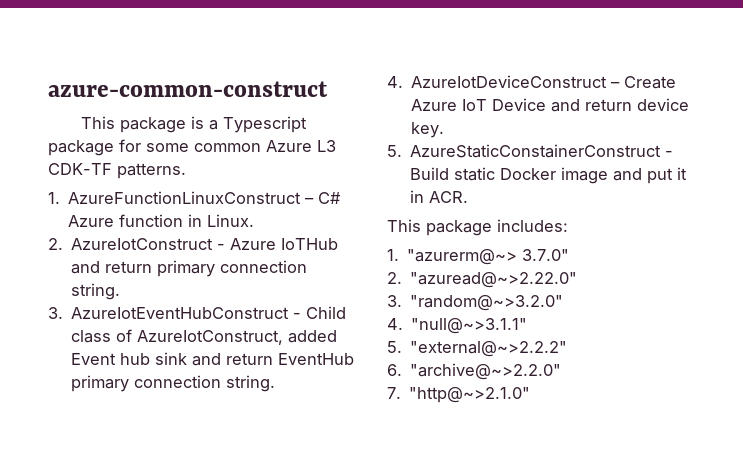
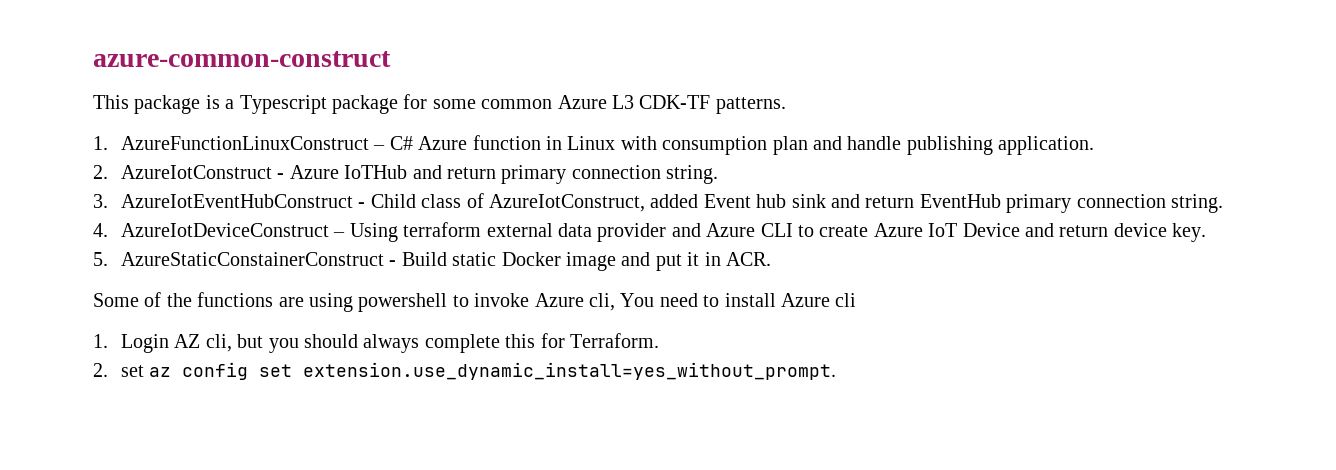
[207,214,255,227] Linux. -> [567,136,1095,155] Linux with consumption plan and handle publishing application.
[624,76,677,89] Create -> [349,222,869,242] Using terraform external data provider and Azure CLI to create
[387,219,568,236] [387,249,570,265] [387,272,578,288] [387,295,564,311] [387,318,528,334] [387,341,568,357] [387,363,562,380] [387,387,531,403] This package includes: // 1. "azurerm@~> 3.7.0" // 2. "azuread@~>2.22.0" // 3. "random@~>3.2.0" // 4. "null@~>3.1.1" // 5. "external@~>2.2.2" // 6. "archive@~>2.2.0" // 7. "http@~>2.1.0" -> [93,292,857,312] [93,333,659,353] [93,362,837,380] Some of the functions are using powershell to invoke Azure cli, You need to install Azure cli // 1. Login AZ cli, but you should always complete this for Terraform. // 2. set az config set extension.use_dynamic_install=yes_without_prompt.

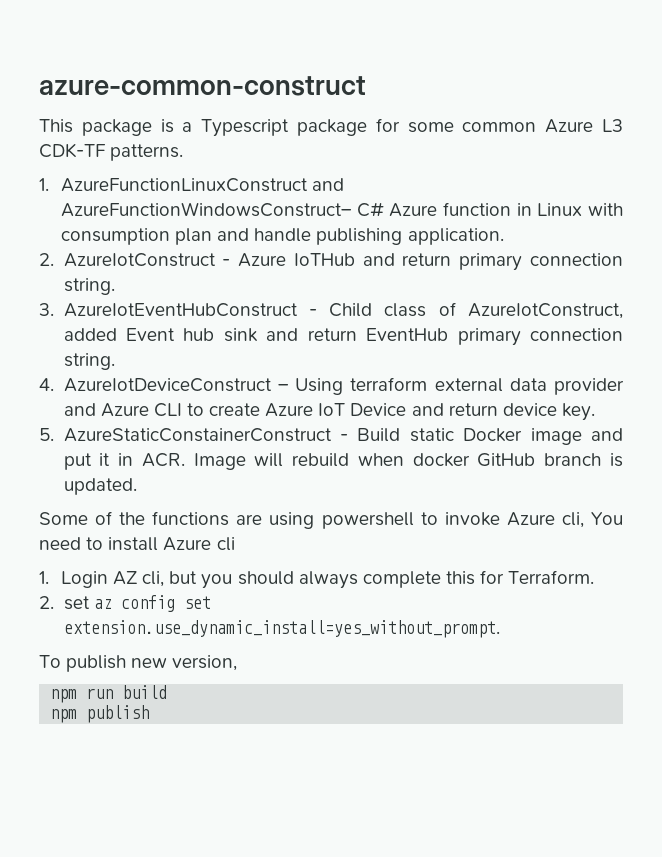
[373,145,386,150] – -> [312,178,345,191] [60,202,352,217] and AzureFunctionWindowsConstruct–
(771, 259) none -> [193,453,623,470] [63,478,137,495] Image will rebuild when docker GitHub branch is updated.
(837, 371) none -> [39,655,238,672] [50,685,168,703] [50,705,150,723] // To publish new version, // npm run build // npm publish

